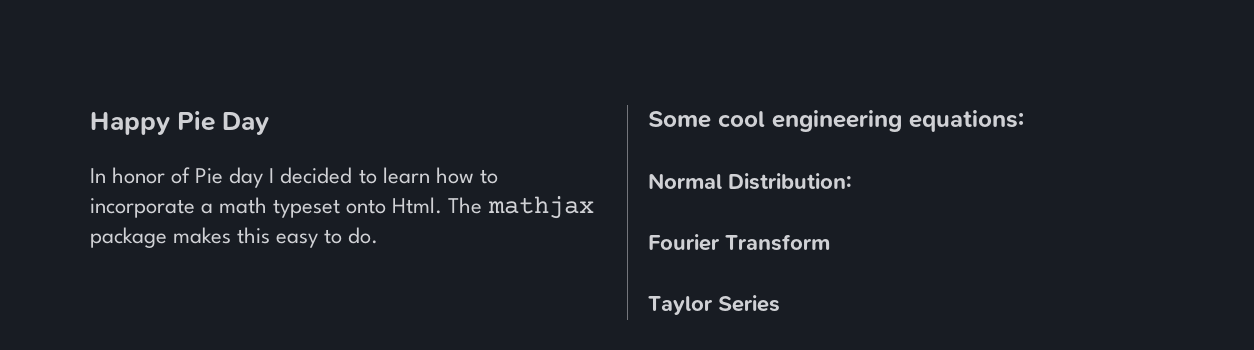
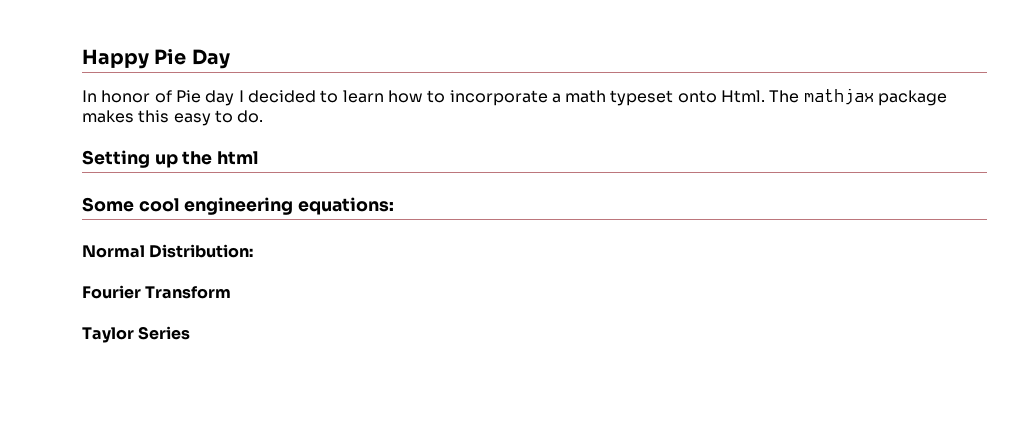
(379, 235) none -> [82,150,260,168] // Setting up the html

